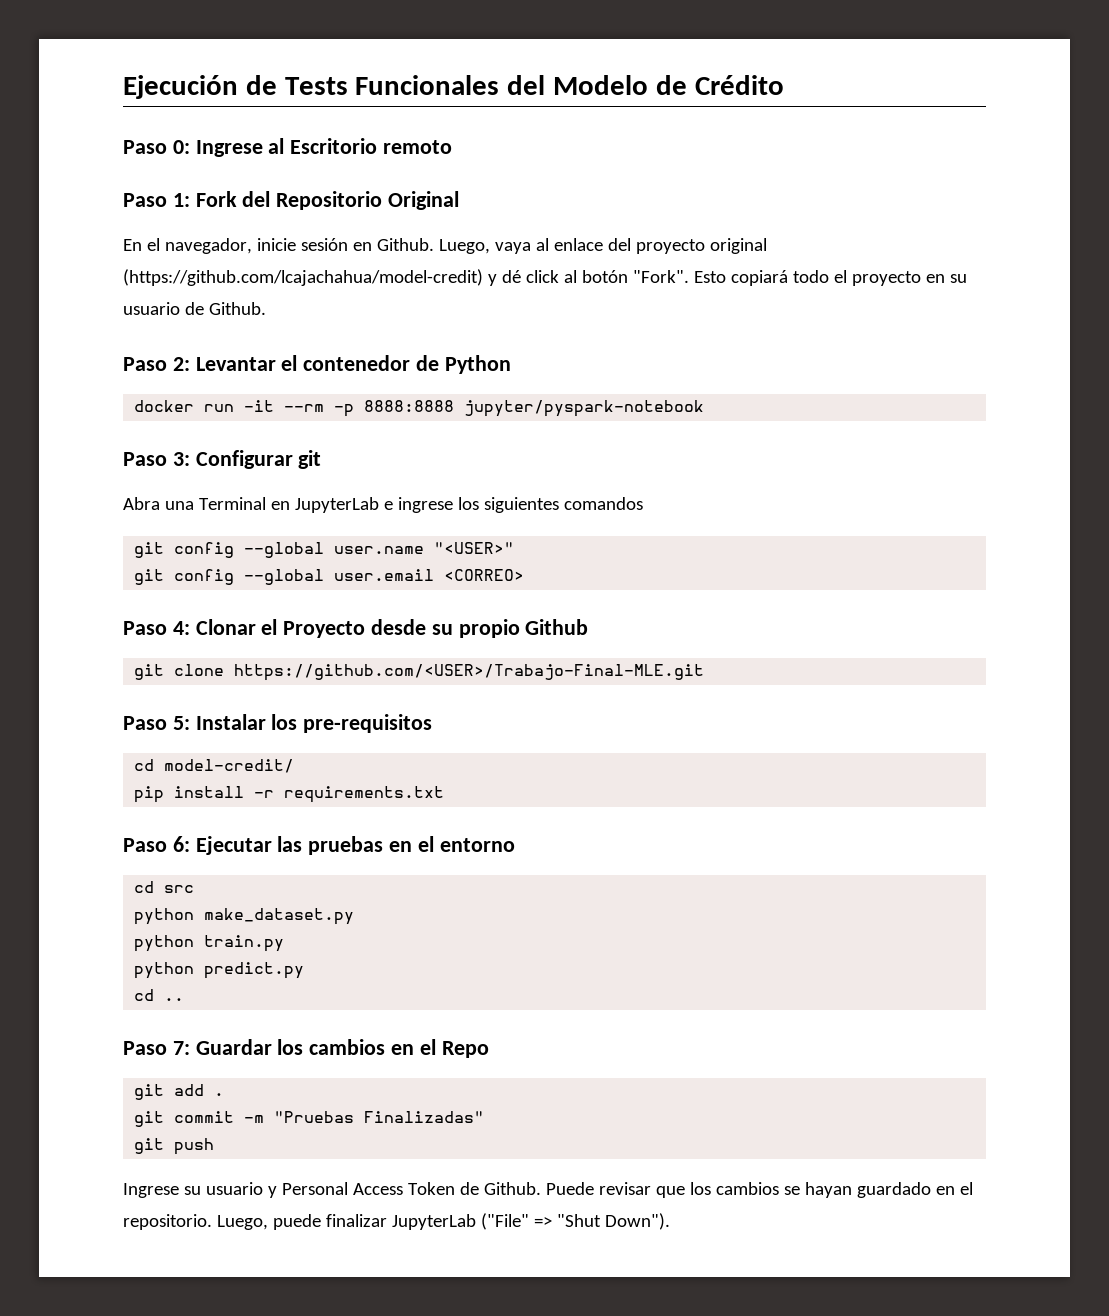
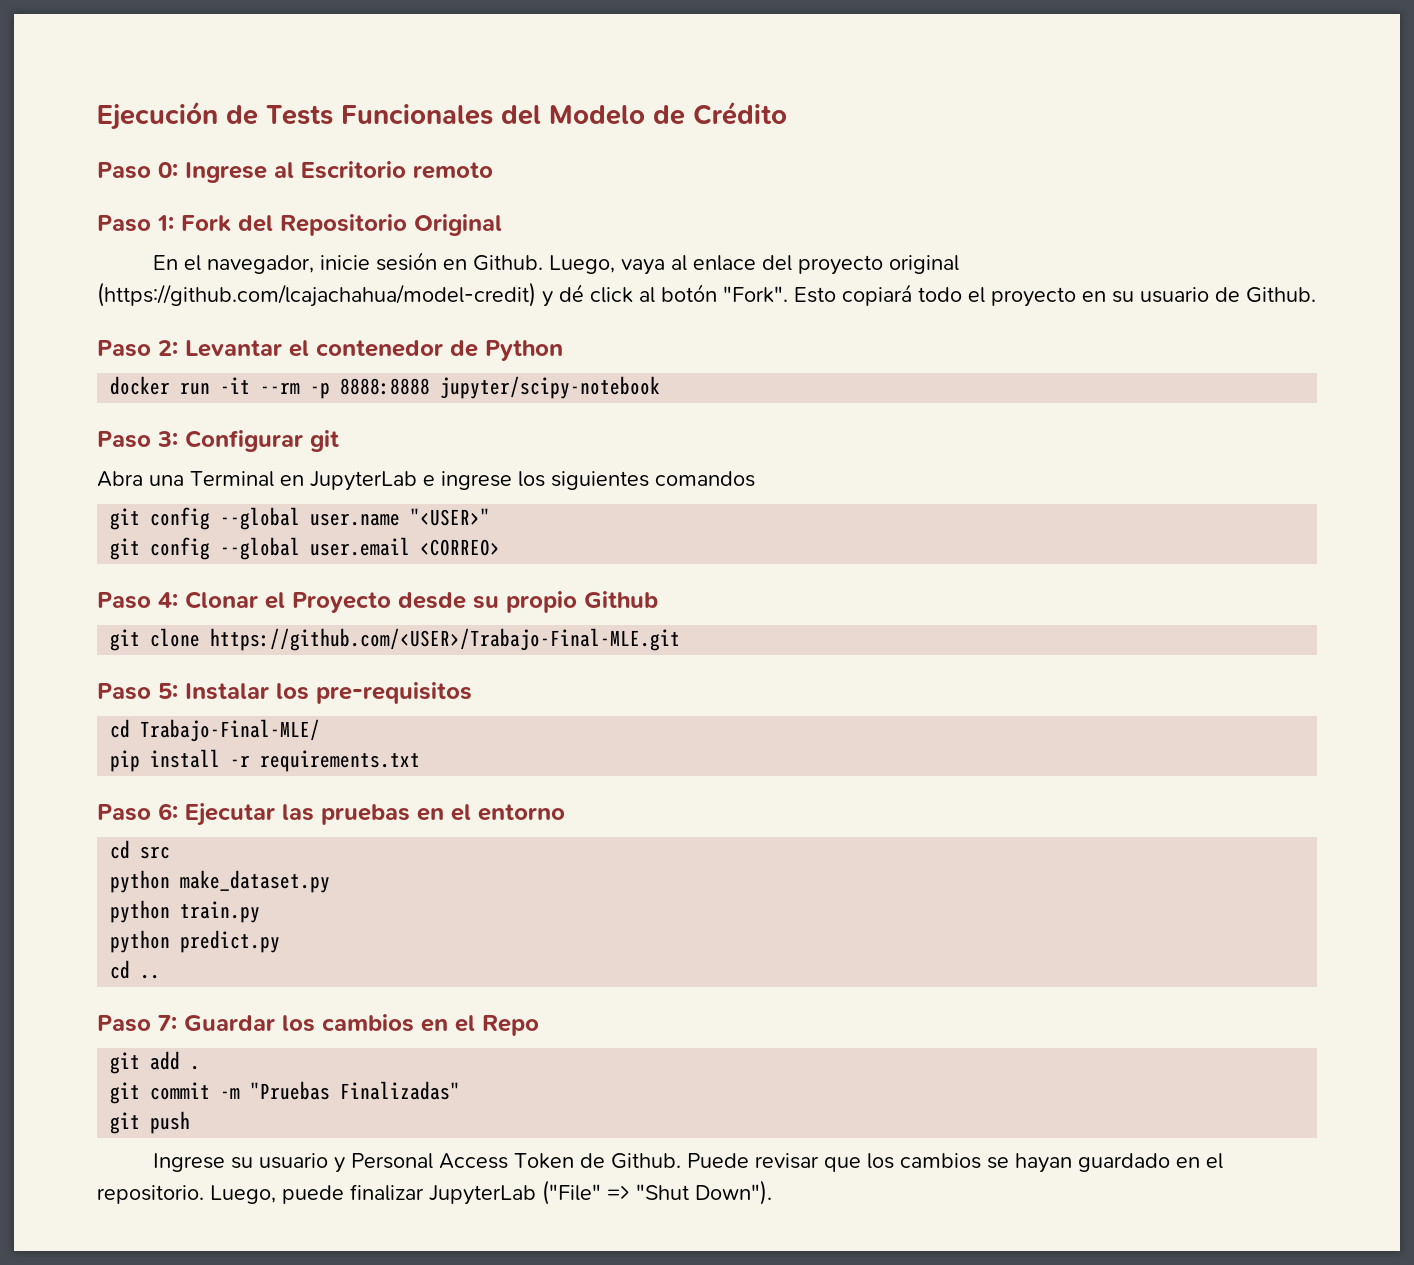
[464,400,705,417] jupyter/pyspark-notebook -> [440,376,661,399] jupyter/scipy-notebook
[164,759,295,773] model-credit/ -> [140,719,321,742] Trabajo-Final-MLE/

